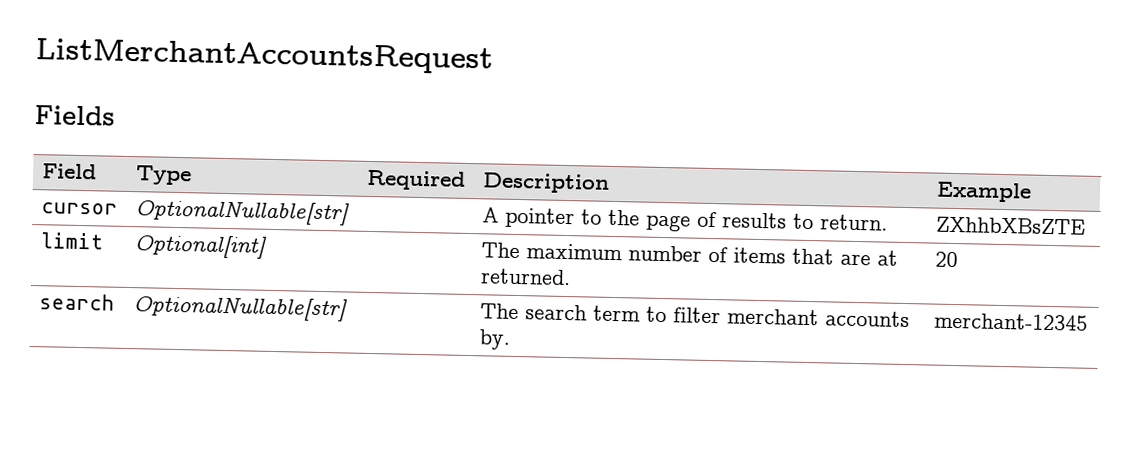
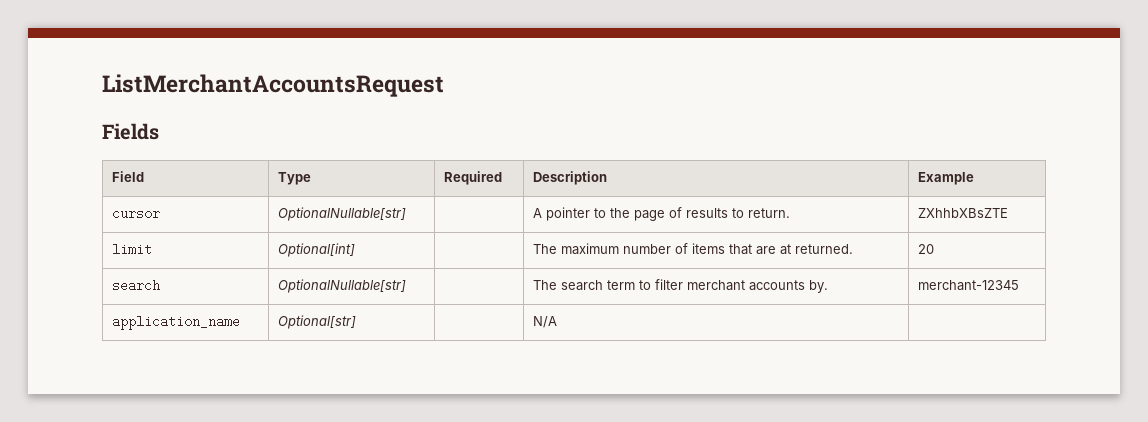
(1088, 321) none -> [112,315,241,330] [278,315,357,329] [533,316,558,328] // application_name | Optional[str] | | N/A |

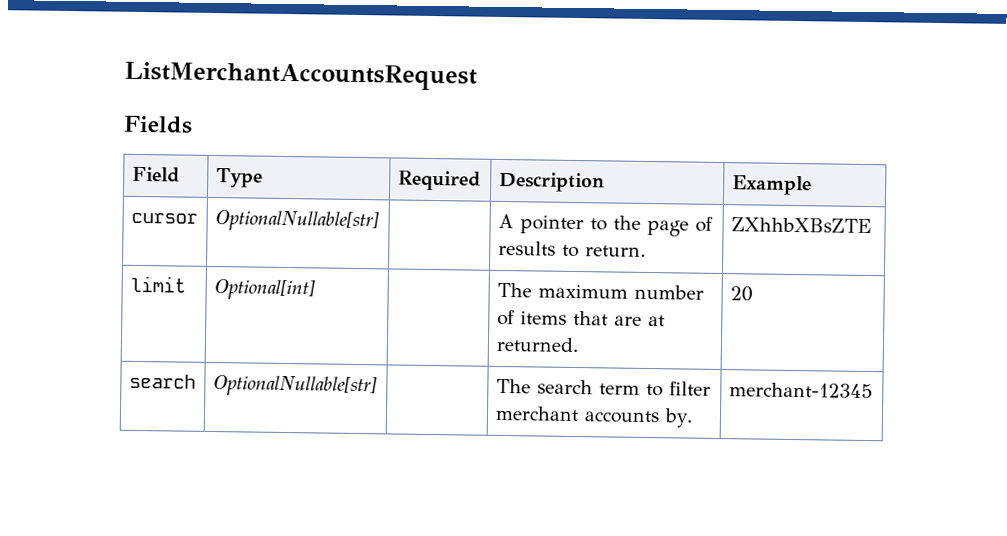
[112,315,241,330] [278,315,357,329] [533,316,558,328] // application_name | Optional[str] | | N/A | -> (873, 390) none

